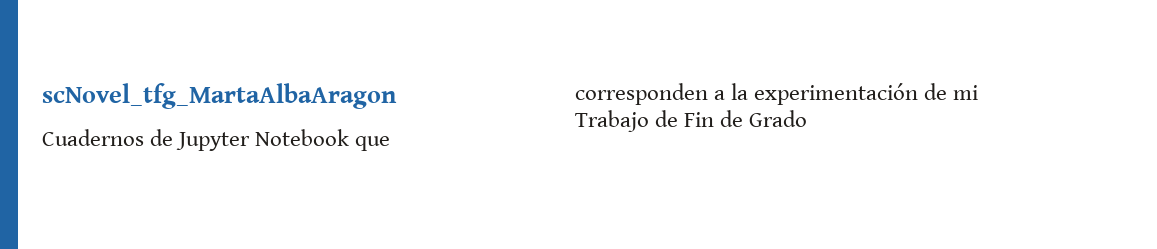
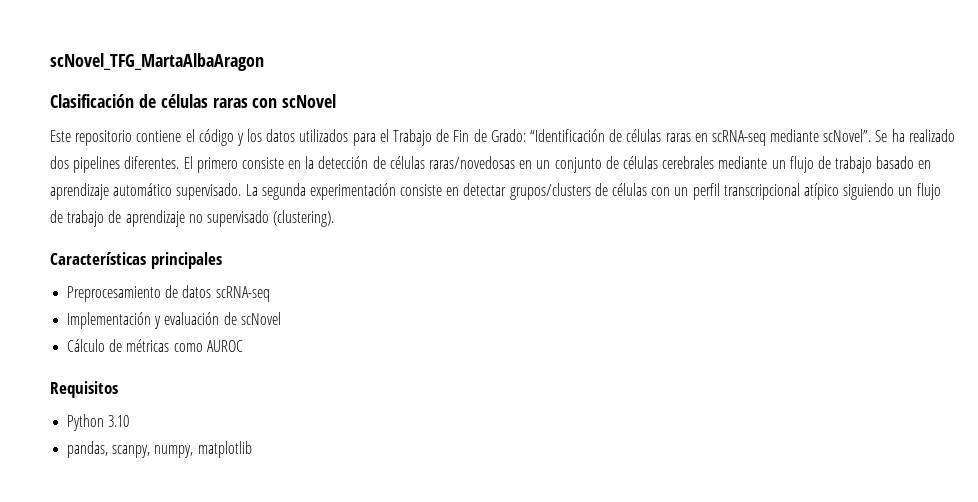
[42,83,397,109] [42,129,391,151] [575,83,979,105] [575,110,808,132] scNovel_tfg_MartaAlbaAragon // Cuadernos de Jupyter Notebook que corresponden a la experimentación de mi Trabajo de Fin de Grado -> [50,53,264,71] [50,94,337,108] [50,129,955,146] [50,156,932,173] [50,183,941,200] [50,210,335,227] [50,252,222,269] [67,285,270,302] [67,312,281,329] [67,339,243,352] [50,381,118,398] [67,414,130,431] [67,441,252,458] scNovel_TFG_MartaAlbaAragon // Clasificación de células raras con scNovel // Este repositorio contiene el código y los datos utilizados para el Trabajo de Fin de Grado: “Identificación de células raras en scRNA-seq mediante scNovel”. Se ha realizado dos pipelines diferentes. El primero consiste en la detección de células raras/novedosas en un conjunto de células cerebrales mediante un flujo de trabajo basado en aprendizaje automático supervisado. La segunda experimentación consiste en detectar grupos/clusters de células con un perfil transcripcional atípico siguiendo un flujo de trabajo de aprendizaje no supervisado (clustering). // Características principales // Preprocesamiento de datos scRNA-seq // Implementación y evaluación de scNovel // Cálculo de métricas como AUROC // Requisitos // Python 3.10 // pandas, scanpy, numpy, matplotlib

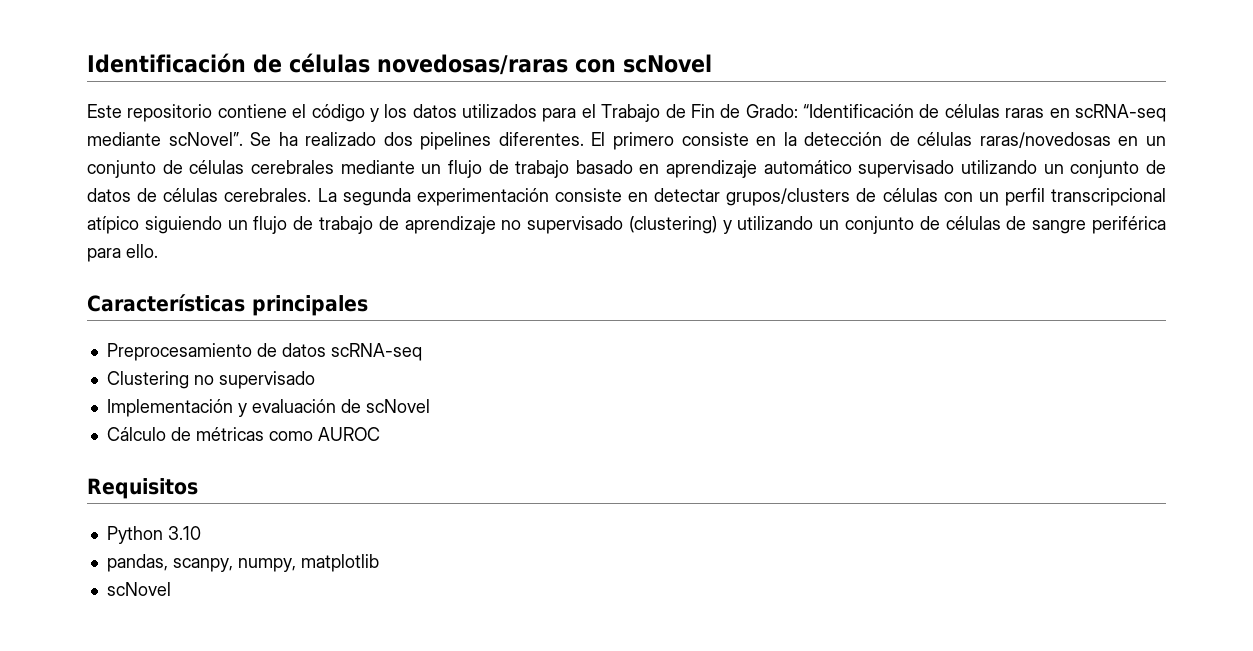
[50,53,264,71] [50,94,248,108] scNovel_TFG_MartaAlbaAragon // Clasificación de células raras -> [87,53,568,75] Identificación de células novedosas/raras
[176,183,242,200] supervisado. -> [858,160,1166,178] [87,188,312,202] supervisado utilizando un conjunto de datos de células cerebrales.
[273,210,335,227] (clustering). -> [628,216,1166,234] [87,244,158,262] (clustering) y utilizando un conjunto de células de sangre periférica para ello.
(270, 294) none -> [106,371,315,389] // Clustering no supervisado
(252, 449) none -> [106,582,171,596] // scNovel

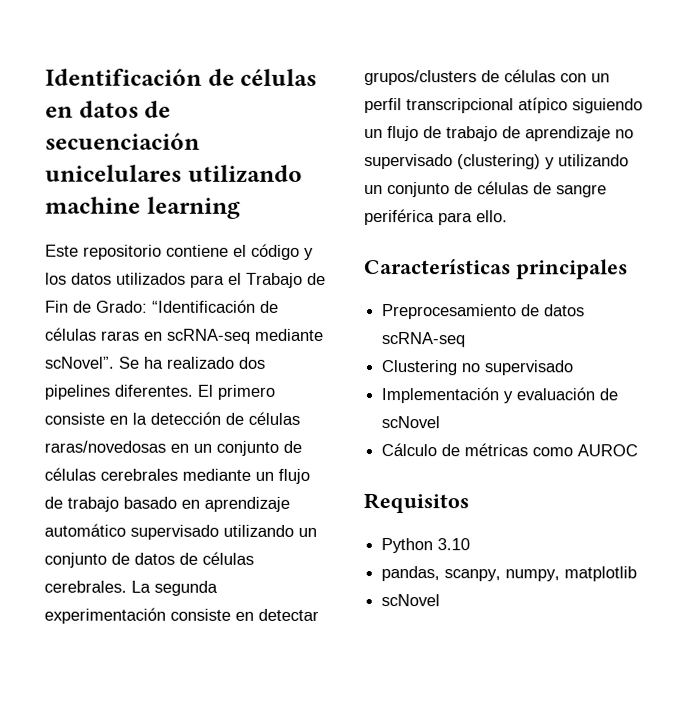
[377,54,712,75] novedosas/raras con scNovel -> [45,100,172,118] [45,132,200,150] [45,164,303,183] [45,196,241,219] en datos de secuenciación unicelulares utilizando machine learning

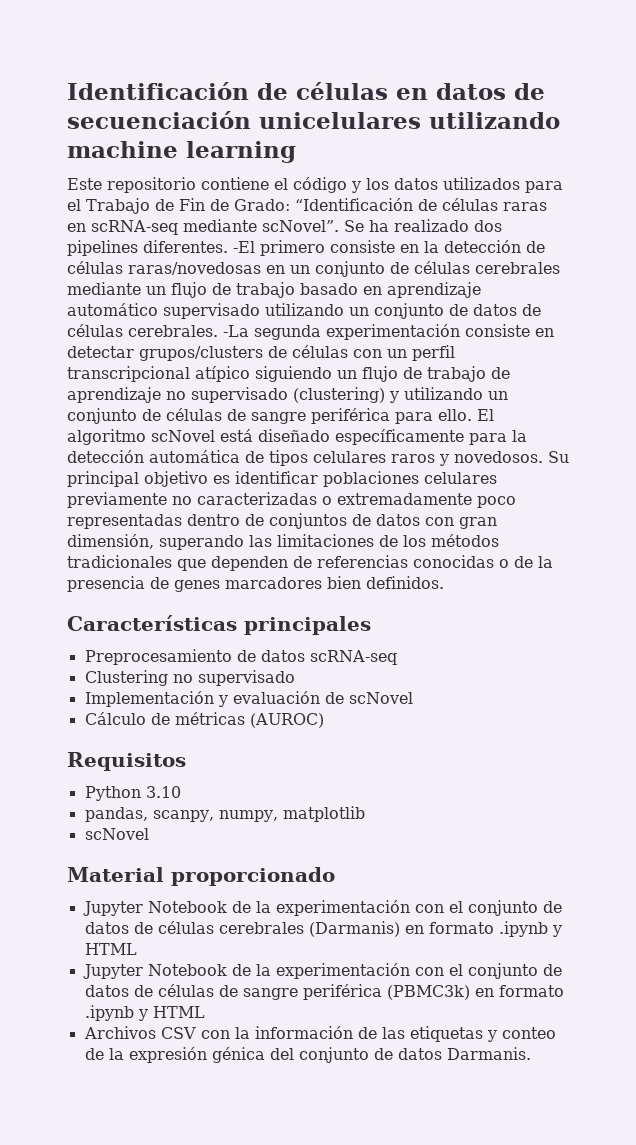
[197,384,213,397] El -> [233,241,255,253] -El
[131,580,151,593] La -> [223,325,249,337] -La
(508, 216) none -> [477,409,494,421] [67,429,527,445] [67,450,569,466] [67,471,497,487] [67,492,516,508] [67,513,497,529] [67,534,499,550] [67,555,553,571] [67,576,444,592] El algoritmo scNovel está diseñado específicamente para la detección automática de tipos celulares raros y novedosos. Su principal objetivo es identificar poblaciones celulares previamente no caracterizadas o extremadamente poco representadas dentro de conjuntos de datos con gran dimensión, superando las limitaciones de los métodos tradicionales que dependen de referencias conocidas o de la presencia de genes marcadores bien definidos.
[532,444,639,457] como AUROC -> [249,713,324,728] (AUROC)
(441, 600) none -> [67,867,335,886] [82,900,562,916] [84,921,562,937] [84,943,137,955] [82,963,562,979] [84,984,564,1000] [84,1005,205,1021] [83,1026,556,1042] [84,1047,531,1063] // Material proporcionado // Jupyter Notebook de la experimentación con el conjunto de datos de células cerebrales (Darmanis) en formato .ipynb y HTML // Jupyter Notebook de la experimentación con el conjunto de datos de células de sangre periférica (PBMC3k) en formato .ipynb y HTML // Archivos CSV con la información de las etiquetas y conteo de la expresión génica del conjunto de datos Darmanis.

